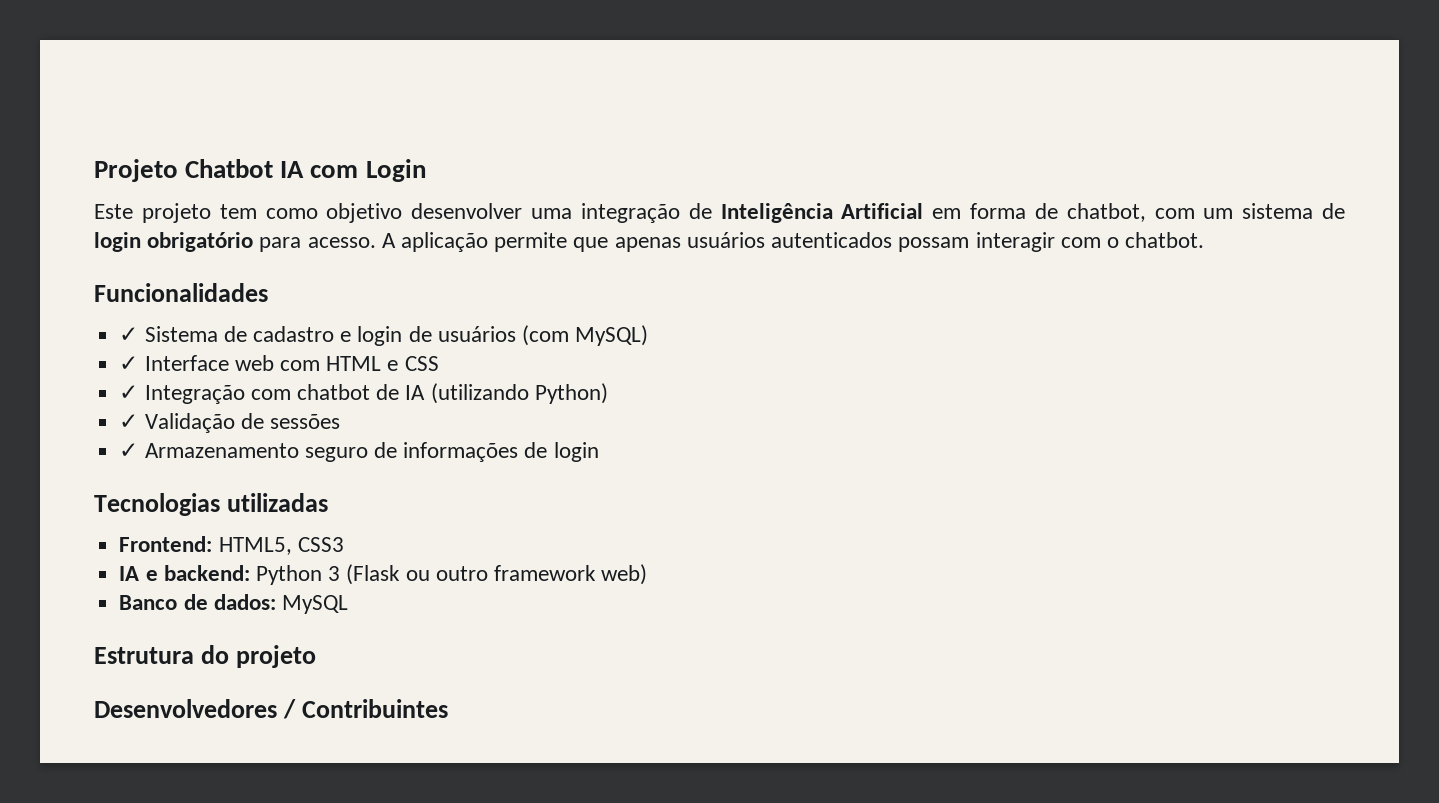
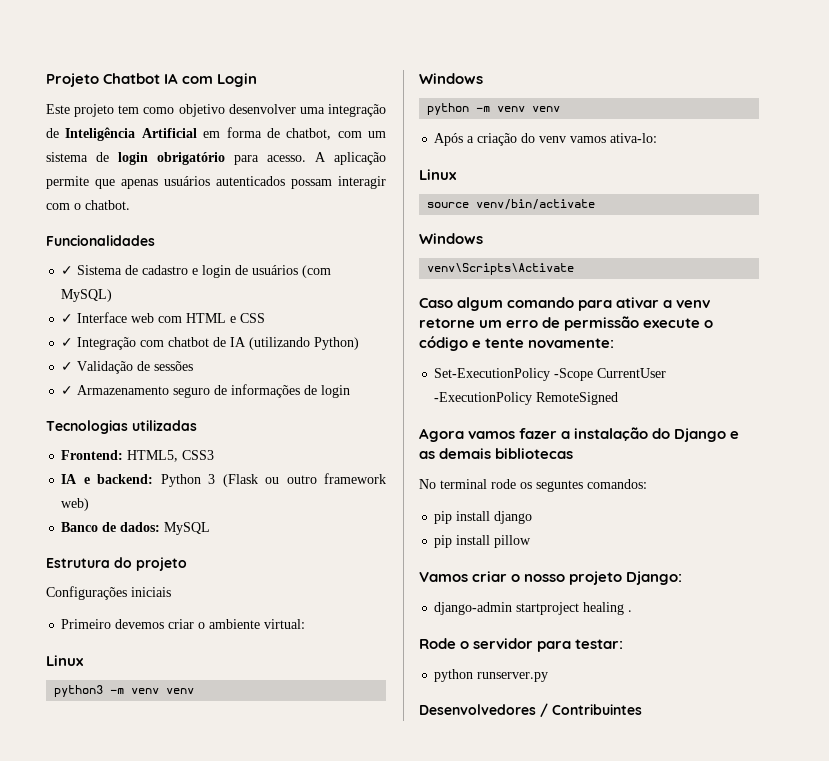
(316, 656) none -> [46,586,171,600] [61,619,306,629] [46,655,84,666] [54,685,195,697] [419,73,483,84] [427,103,561,115] [434,133,658,146] [419,169,457,180] [427,199,596,210] [419,233,483,244] [427,263,575,275] [419,297,711,311] [419,316,714,331] [419,336,615,351] [434,368,667,381] [434,392,619,405] [419,427,740,442] [419,448,574,459] [419,479,647,492] [434,511,533,524] [434,535,532,548] [419,571,683,585] [434,602,633,615] [419,638,624,652] [434,669,549,682] // Configurações iniciais // Primeiro devemos criar o ambiente virtual: // Linux // python3 -m venv venv // Windows // python -m venv venv // Após a criação do venv vamos ativa-lo: // Linux // source venv/bin/activate // Windows // venv\Scripts\Activate // Caso algum comando para ativar a venv retorne um erro de permissão execute o código e tente novamente: // Set-ExecutionPolicy -Scope CurrentUser -ExecutionPolicy RemoteSigned // Agora vamos fazer a instalação do Django e as demais bibliotecas // No terminal rode os seguntes comandos: // pip install django // pip install pillow // Vamos criar o nosso projeto Django: // django-admin startproject healing . // Rode o servidor para testar: // python runserver.py

